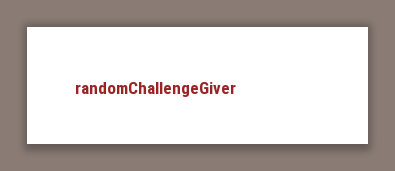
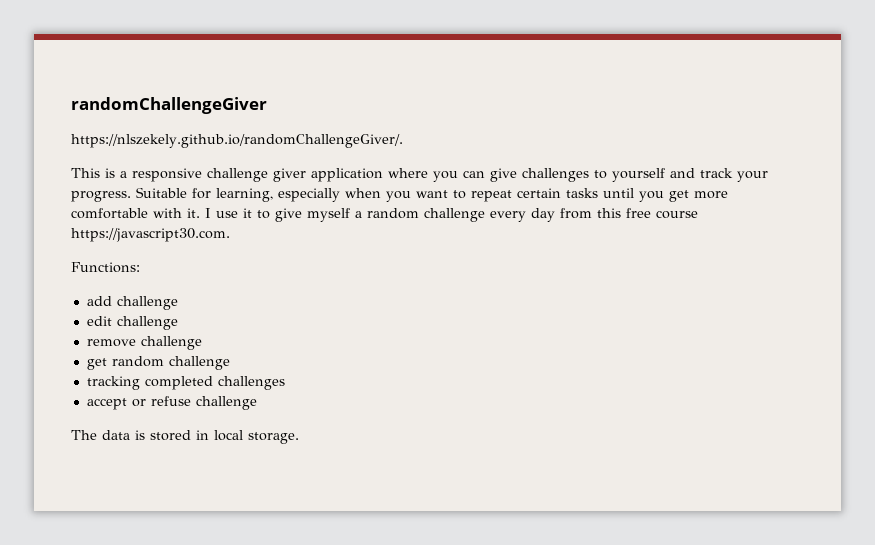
(236, 89) none -> [71,134,403,148] [71,168,768,182] [71,187,728,202] [71,208,698,222] [71,228,230,242] [71,262,140,273] [86,296,178,310] [86,316,178,330] [86,336,202,350] [86,356,230,370] [86,376,285,390] [86,396,257,410] [71,430,299,444] // https://nlszekely.github.io/randomChallengeGiver/. // This is a responsive challenge giver application where you can give challenges to yourself and track your progress. Suitable for learning, especially when you want to repeat certain tasks until you get more comfortable with it. I use it to give myself a random challenge every day from this free course https://javascript30.com. // Functions: // add challenge // edit challenge // remove challenge // get random challenge // tracking completed challenges // accept or refuse challenge // The data is stored in local storage.

